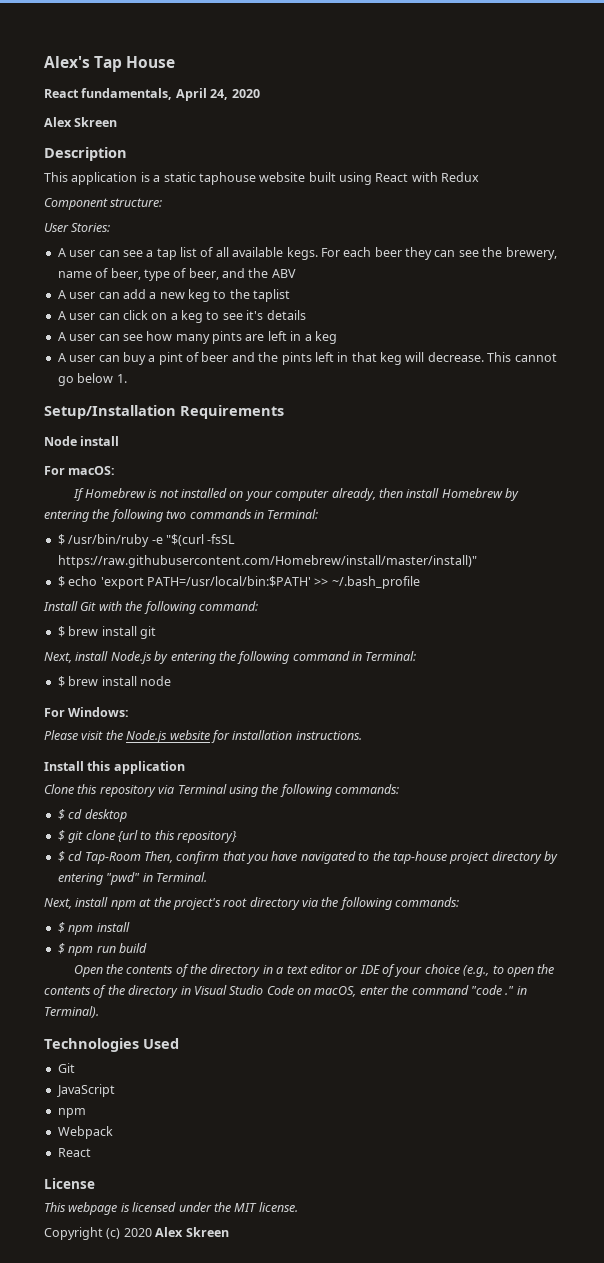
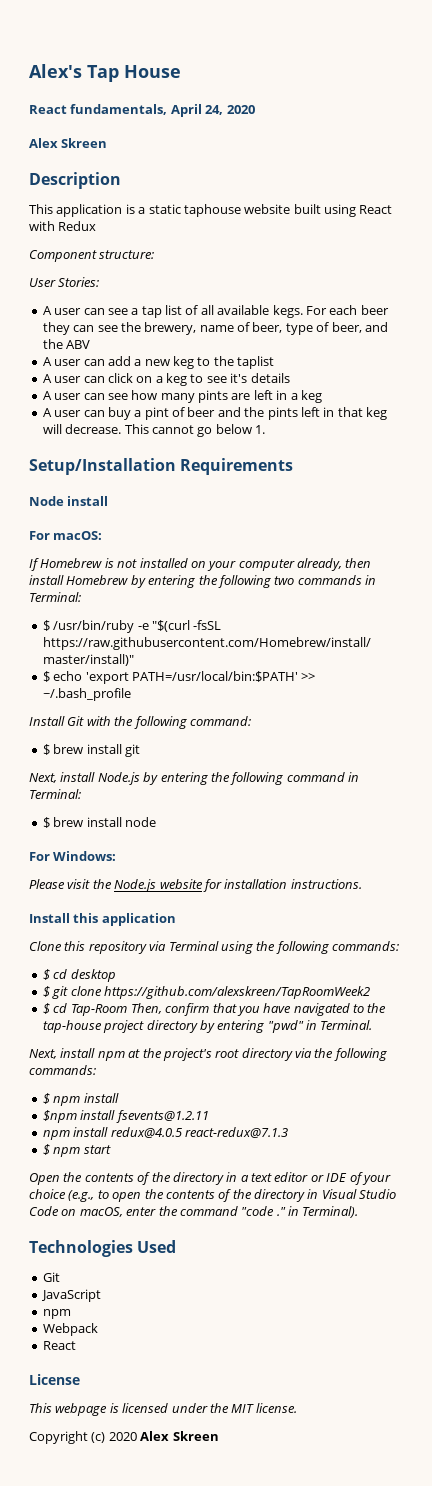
[117,830,237,843] {url to this repository} -> [103,986,370,999] https://github.com/alexskreen/TapRoomWeek2
[57,943,147,956] // $ npm run build -> [42,1110,209,1123] [42,1127,288,1140] [42,1144,111,1157] // $npm install fsevents@1.2.11 // npm install redux@4.0.5 react-redux@7.1.3 // $ npm start

